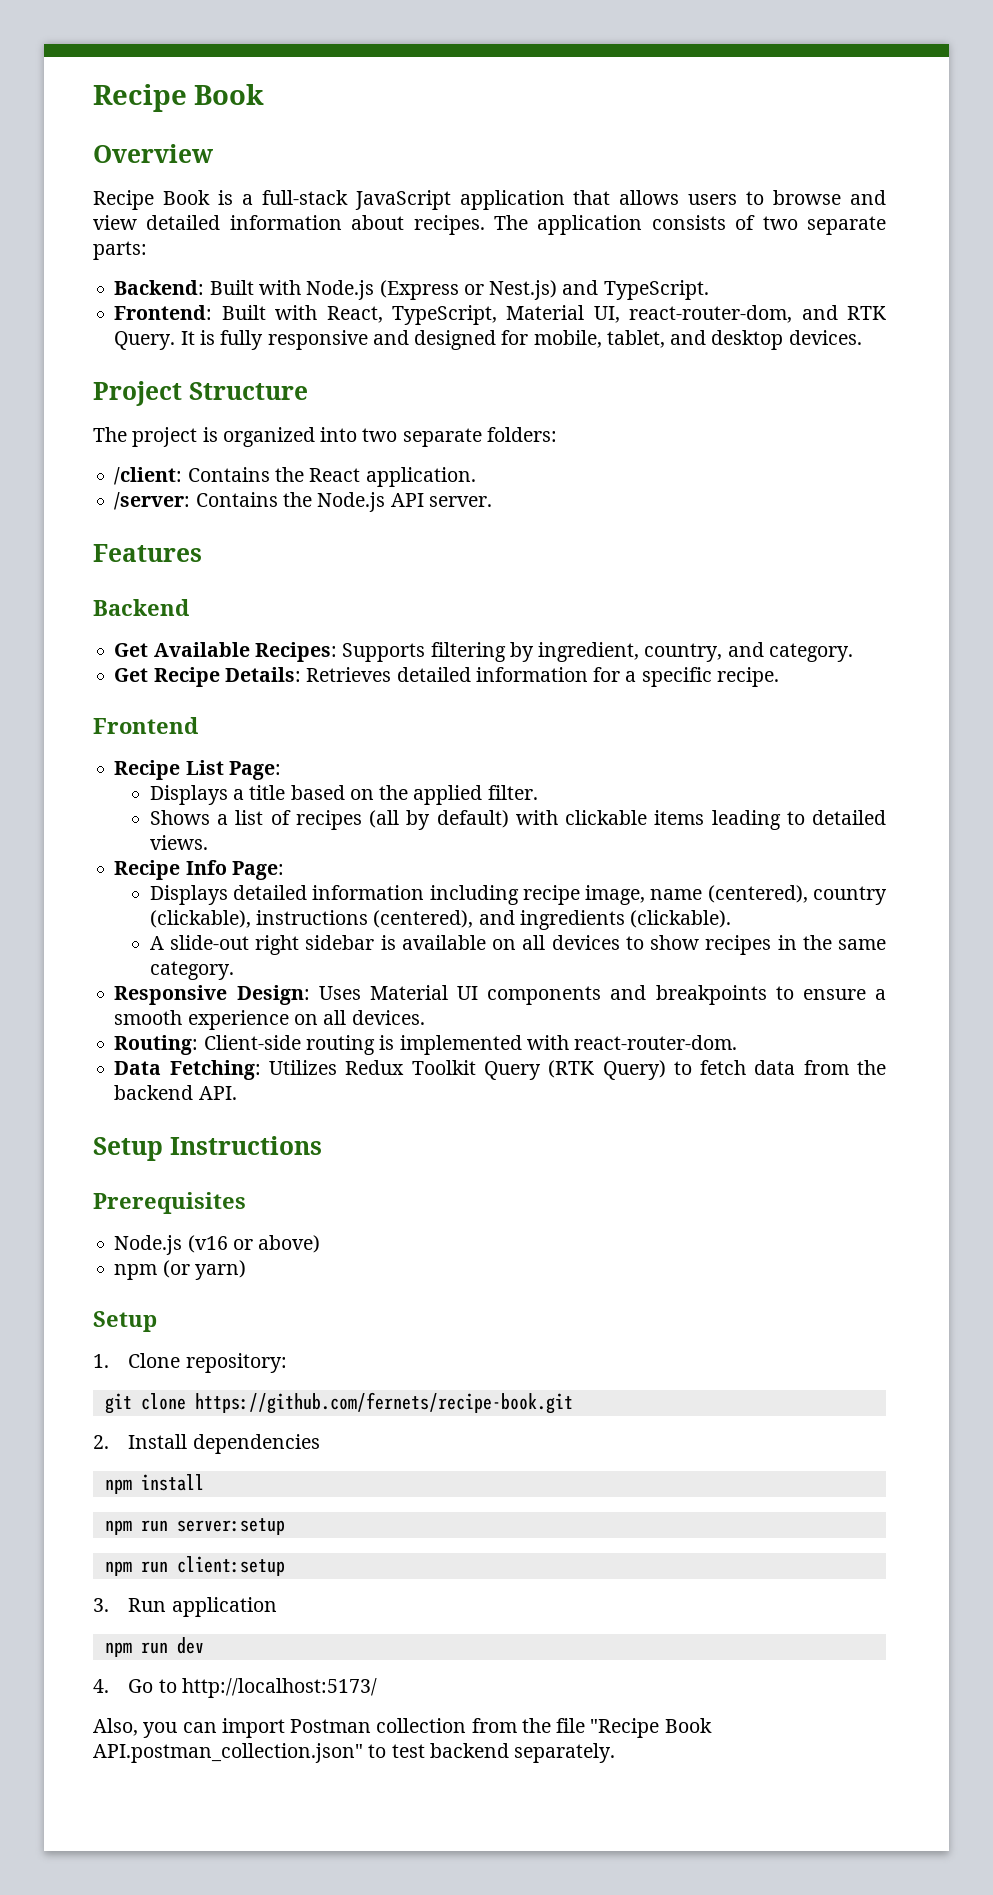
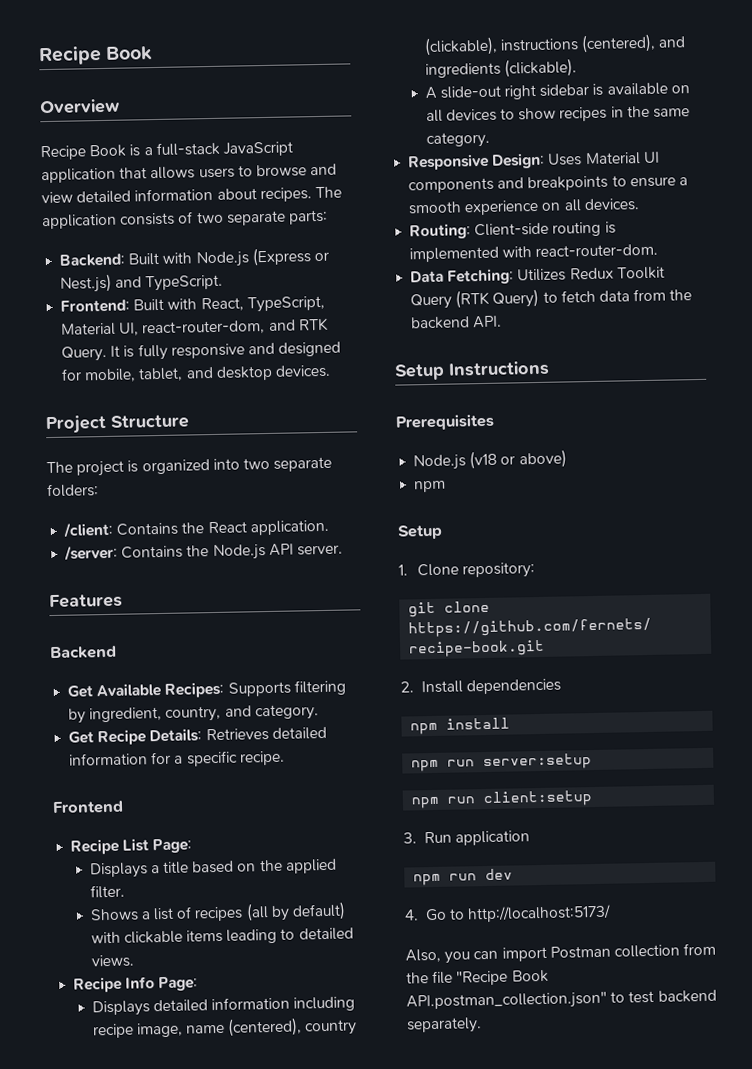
[187,1235,228,1253] (v16 -> [469,450,498,470] (v18
[162,1260,246,1280] (or yarn) -> (447, 486) none

